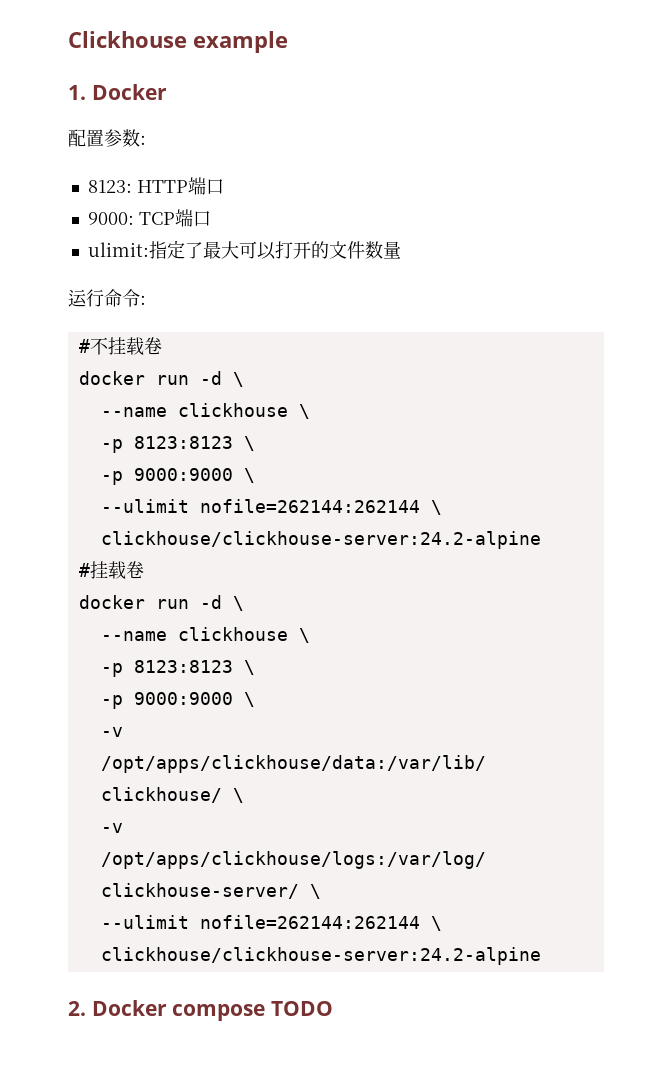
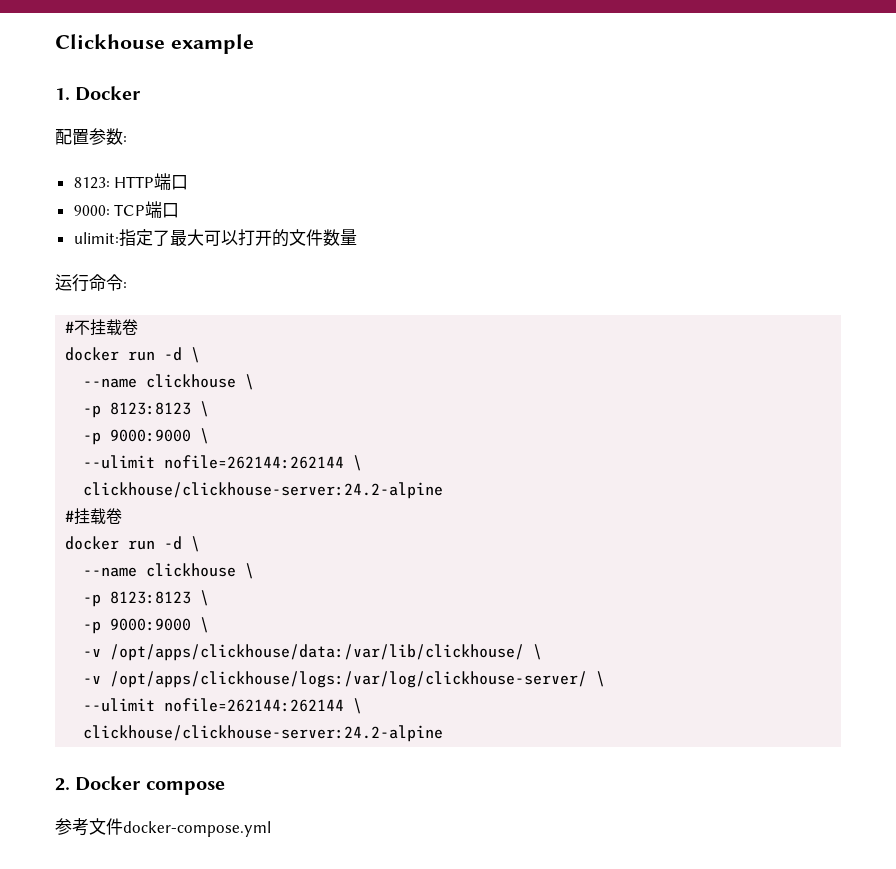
[270,1001,333,1016] TODO -> [55,818,271,837] // 参考文件docker-compose.yml

